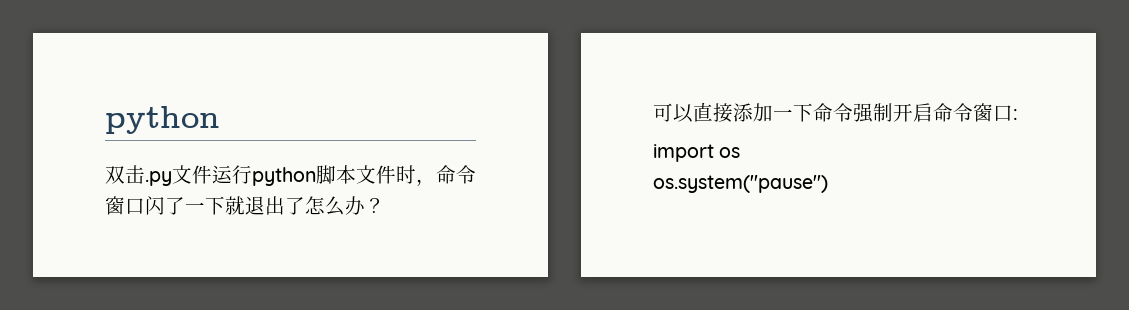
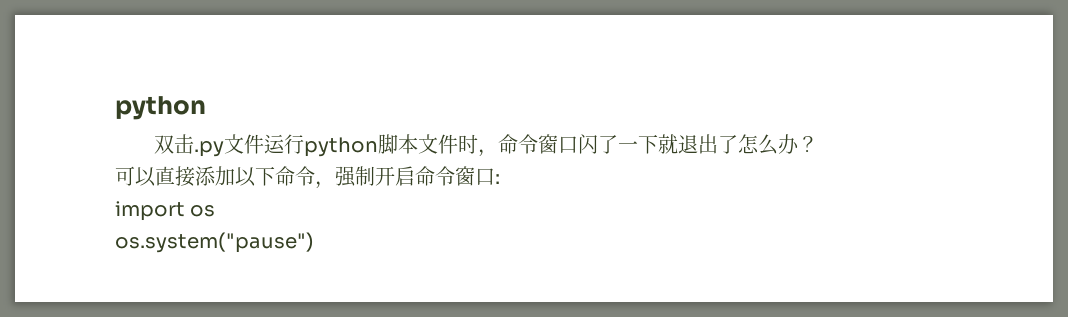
[773,103,853,122] 一下命令 -> [235,166,335,189] 以下命令，

